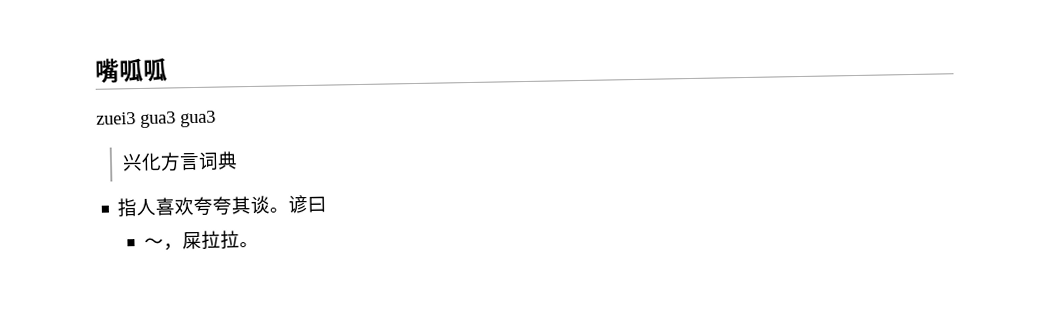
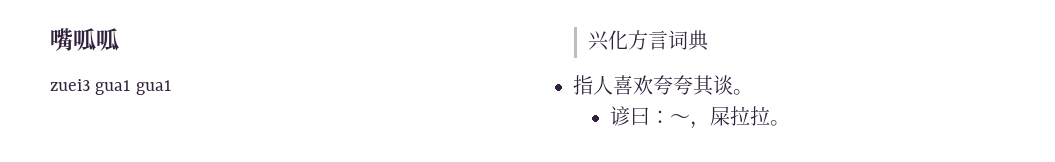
[140,110,216,128] gua3 gua3 -> [95,80,171,95] gua1 gua1
(290, 210) none -> (753, 92) //
(328, 204) // -> [649,110,670,124] ：

